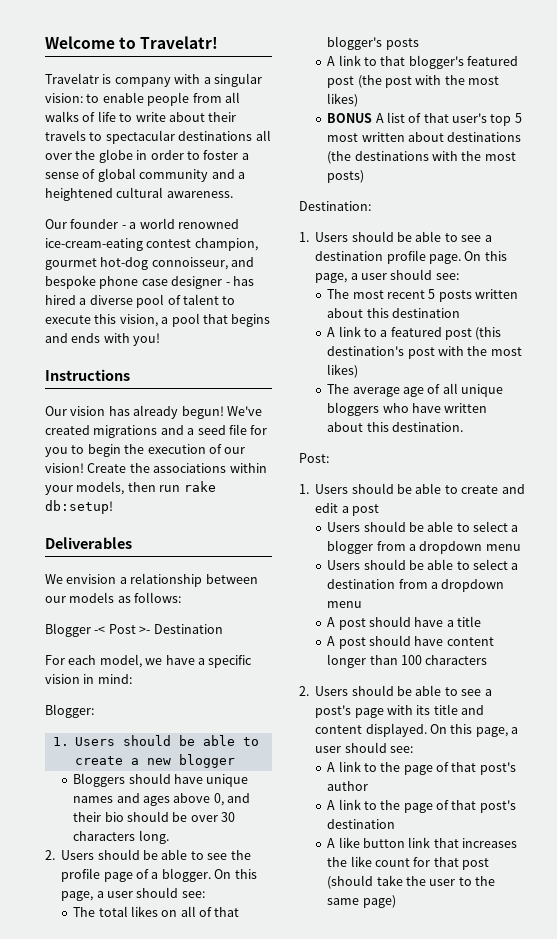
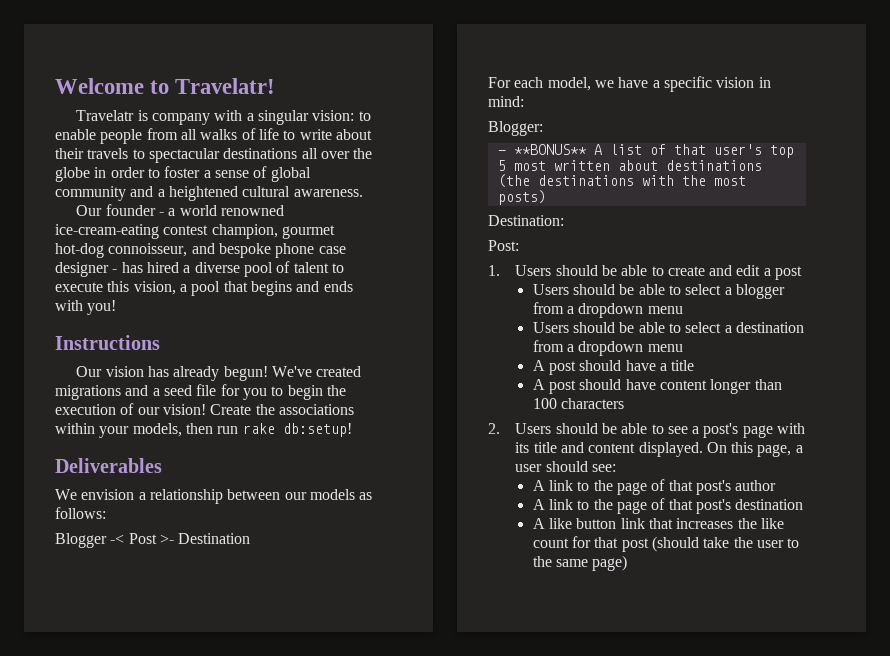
[52,735,259,746] [74,754,235,768] [73,773,249,787] [73,793,251,806] [73,811,236,822] [73,830,169,844] [45,849,251,860] [61,868,257,882] [61,887,205,901] [73,906,240,917] [327,36,419,50] [327,55,519,69] [327,75,500,88] [327,93,359,107] [327,113,373,123] 1. Users should be able to create a new blogger // Bloggers should have unique names and ages above 0, and their bio should be over 30 characters long. // 2. Users should be able to see the profile page of a blogger. On this page, a user should see: // The total likes on all of that blogger's posts // A link to that blogger's featured post (the post with the most likes) // BONUS -> [497,144,587,155] - **BONUS**
[299,231,492,242] [315,250,507,264] [315,269,459,283] [327,289,519,302] [327,308,460,318] [327,326,502,340] [327,346,522,359] [327,364,359,378] [327,383,504,397] [327,402,488,416] [327,422,463,432] // 1. Users should be able to see a destination profile page. On this page, a user should see: // The most recent 5 posts written about this destination // A link to a featured post (this destination's post with the most likes) // The average age of all unique bloggers who have written about this destination. -> (564, 220) none

